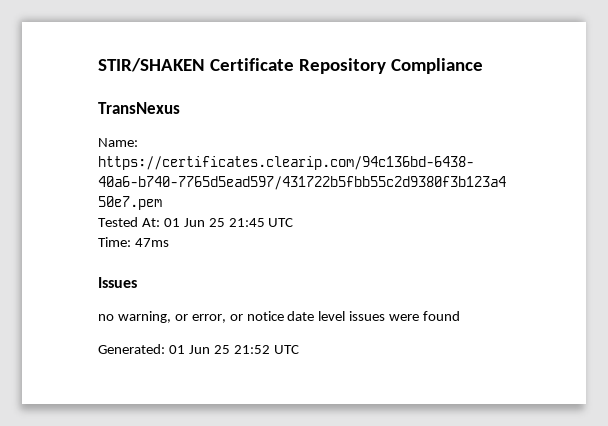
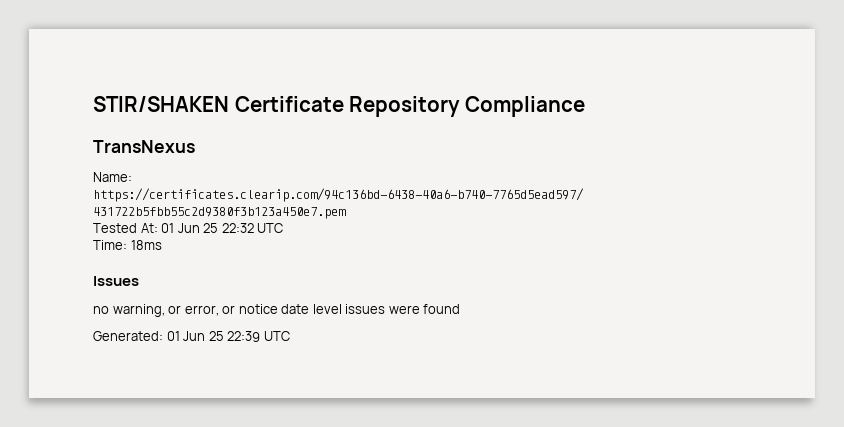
[228,218,265,227] 21:45 -> [221,223,254,233] 22:32
[134,238,169,247] 47ms -> [130,240,162,250] 18ms
[233,345,270,354] 21:52 -> [227,331,261,342] 22:39

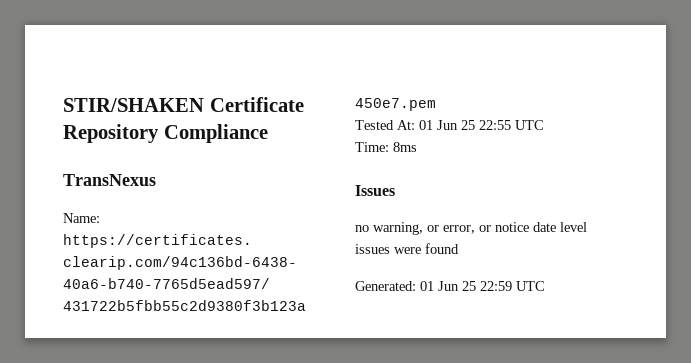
[221,223,254,233] 22:32 -> [479,120,511,130] 22:55
[130,240,162,250] 18ms -> [393,142,417,152] 8ms
[227,331,261,342] 22:39 -> [480,281,512,291] 22:59

